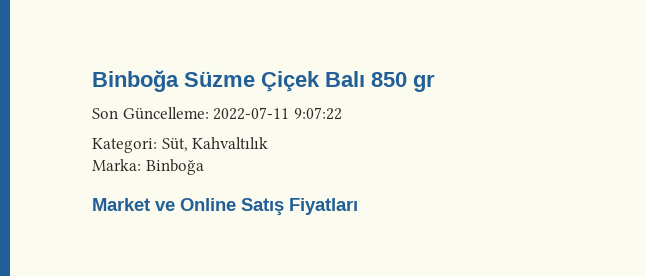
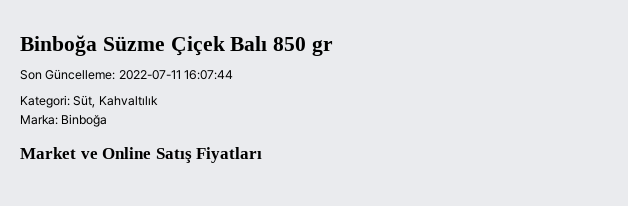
[293,107,342,120] 9:07:22 -> [184,70,234,80] 16:07:44

